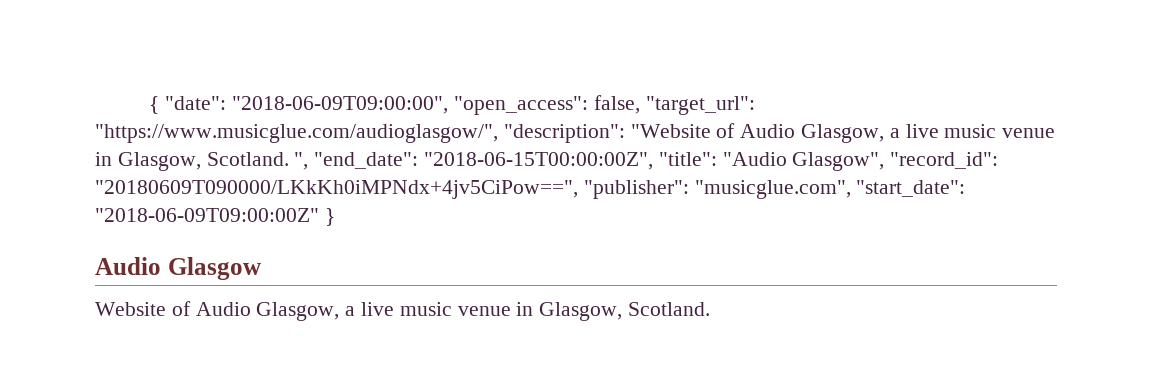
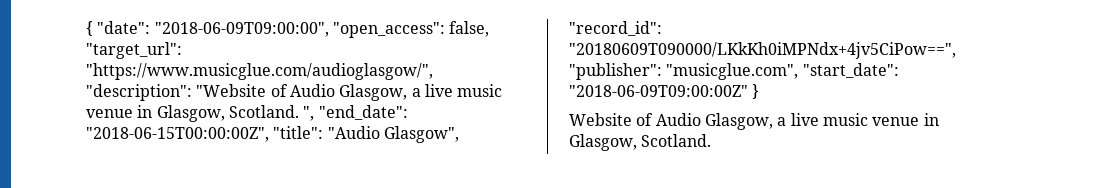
[95,257,261,280] // Audio Glasgow -> (760, 91) none

